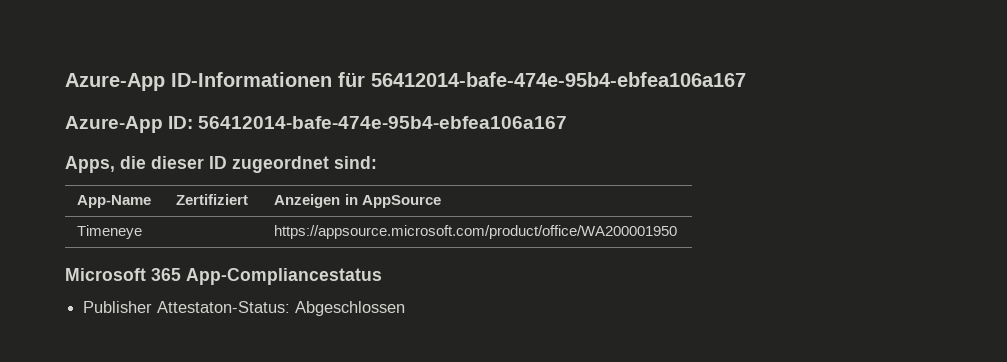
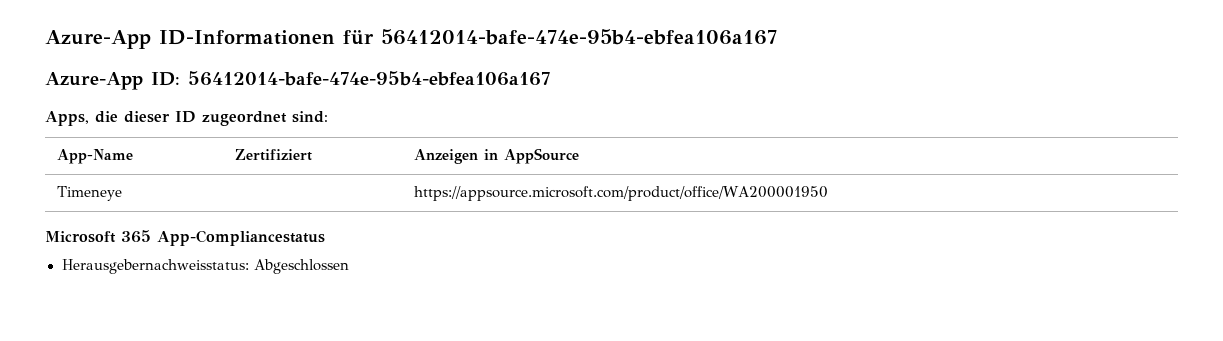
[83,301,291,313] Publisher Attestaton-Status: -> [61,259,249,274] Herausgebernachweisstatus:

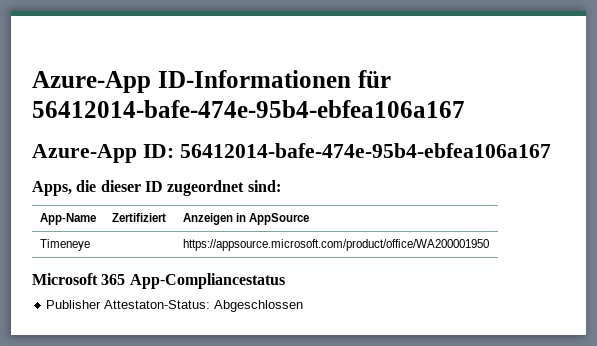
[61,259,249,274] Herausgebernachweisstatus: -> [46,300,211,309] Publisher Attestaton-Status:

